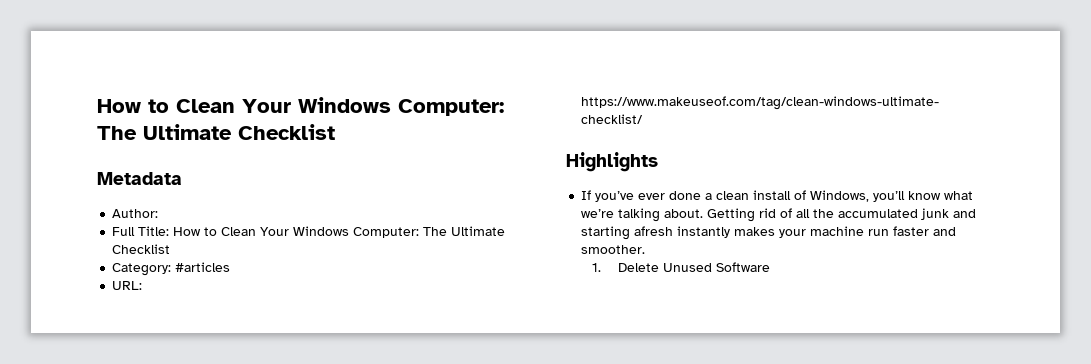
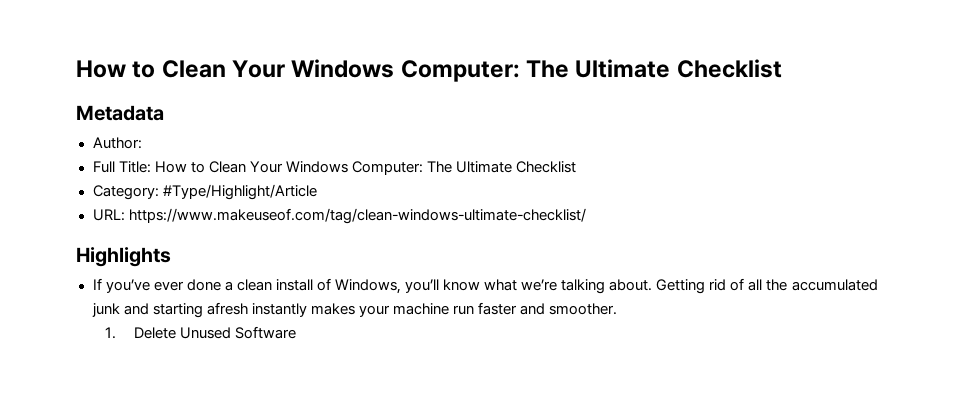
[175,262,231,272] #articles -> [162,184,317,200] #Type/Highlight/Article

